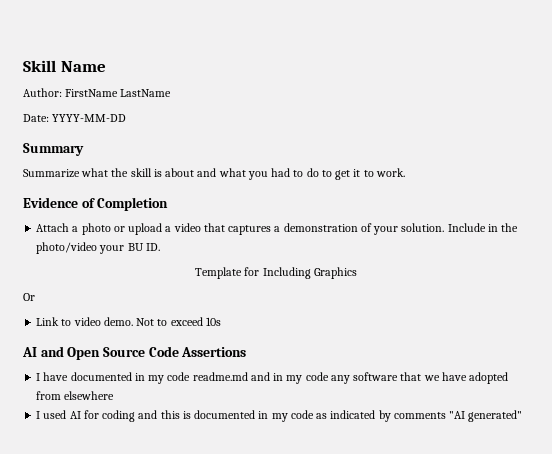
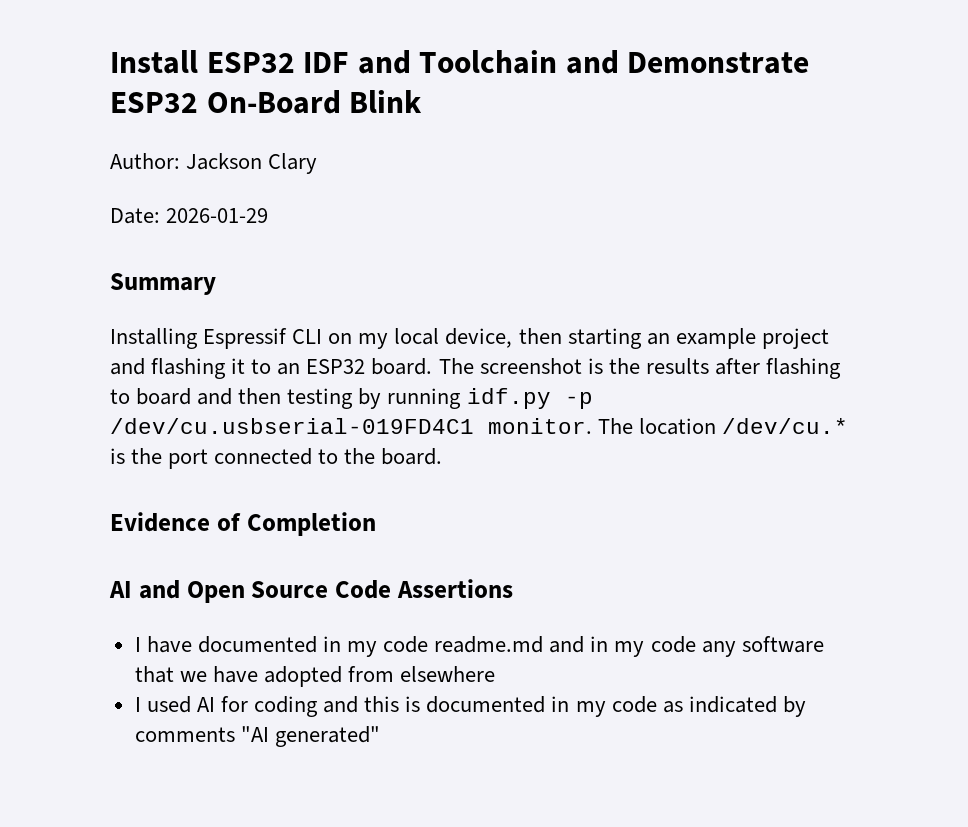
[23,60,106,72] Skill Name -> [110,50,810,74] [110,90,423,114] Install ESP32 IDF and Toolchain and Demonstrate ESP32 On-Board Blink
[65,89,172,97] FirstName LastName -> [186,153,318,174] Jackson Clary
[52,114,127,122] YYYY-MM-DD -> [166,208,269,223] 2026-01-29
[23,168,405,180] [23,197,169,211] [36,223,519,235] [36,242,160,254] [195,267,357,279] [23,293,35,301] [36,317,221,326] Summarize what the skill is about and what you had to do to get it to work. // Evidence of Completion // Attach a photo or upload a video that captures a demonstration of your solution. Include in the photo/video your BU ID. // Template for Including Graphics // Or // Link to video demo. Not to exceed 10s -> [110,328,829,349] [110,358,841,379] [110,388,593,409] [110,418,849,435] [110,448,443,469] [110,512,376,536] Installing Espressif CLI on my local device, then starting an example project and flashing it to an ESP32 board. The screenshot is the results after flashing to board and then testing by running idf.py -p /dev/cu.usbserial-019FD4C1 monitor. The location /dev/cu.* is the port connected to the board. // Evidence of Completion

